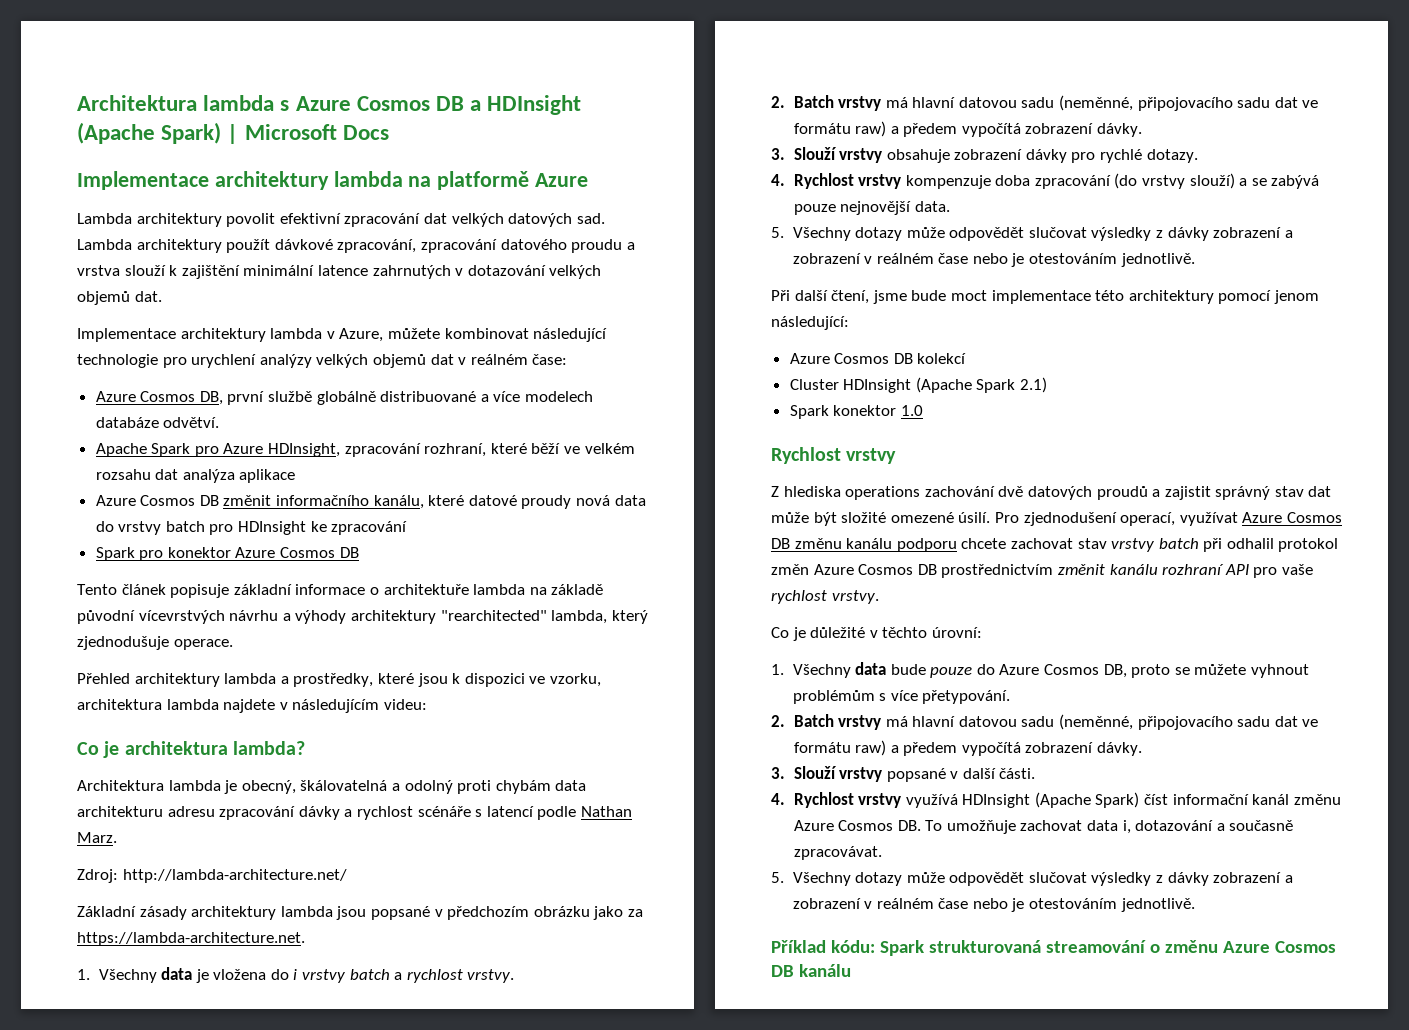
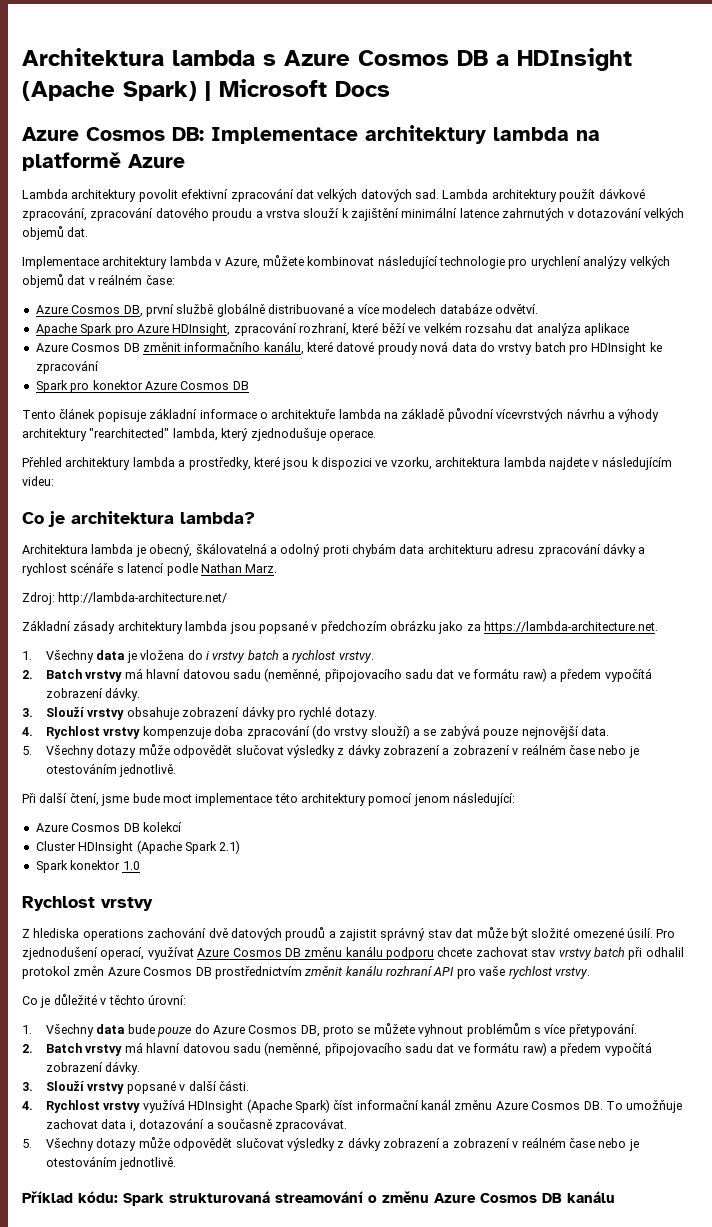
(389, 132) none -> [22,127,204,141] Azure Cosmos DB:

